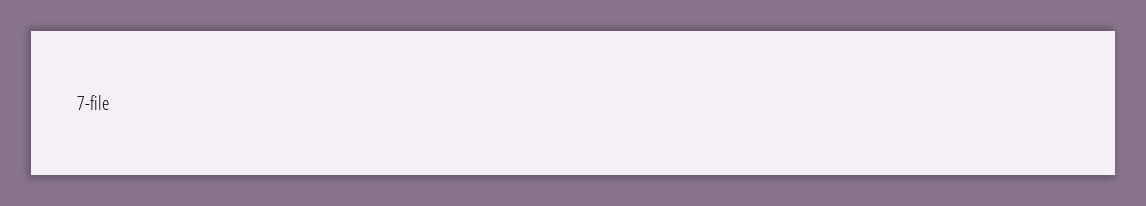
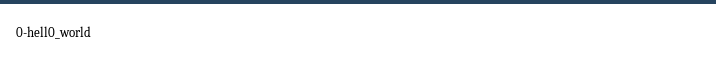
[77,95,109,110] 7-file -> [16,26,91,39] 0-hell0_world

